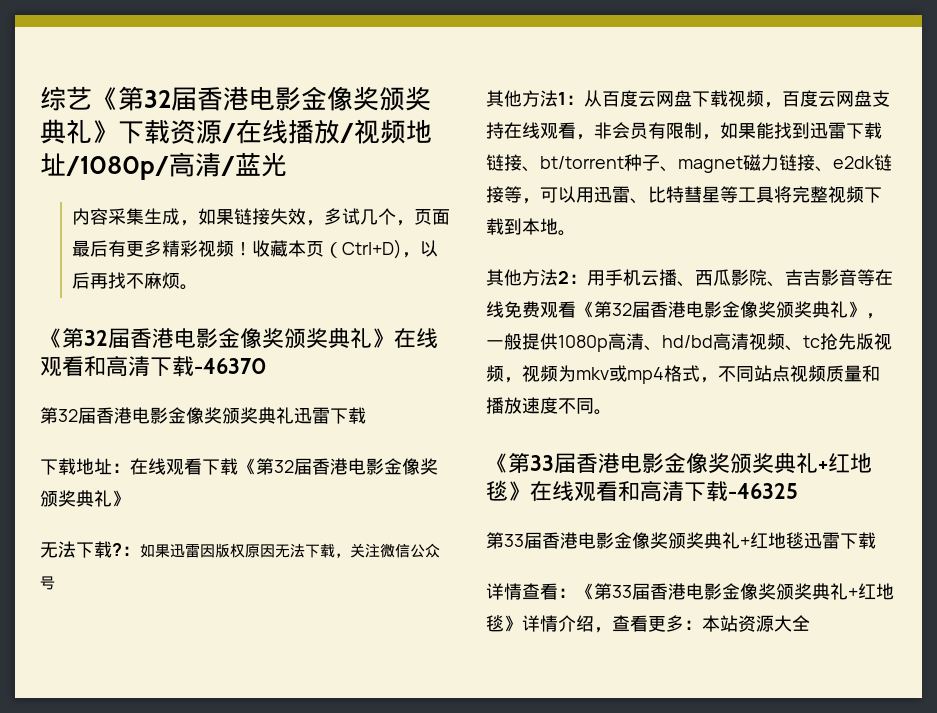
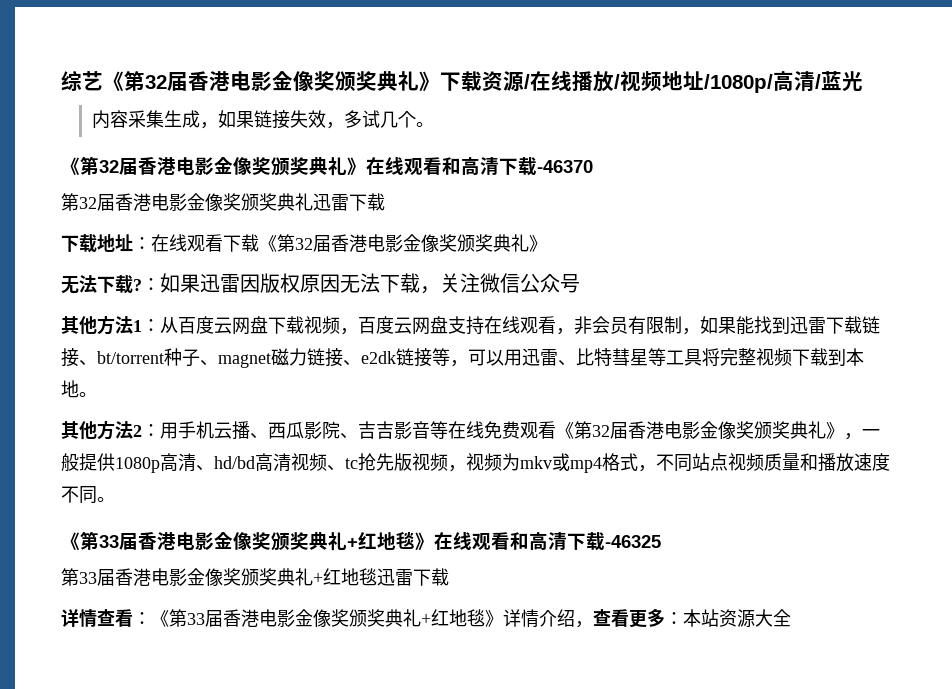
[396,209,451,226] [72,239,439,259] [72,272,181,289] ，页面最后有更多精彩视频！收藏本页（Ctrl+D)，以后再找不麻烦 -> (416, 119) none

